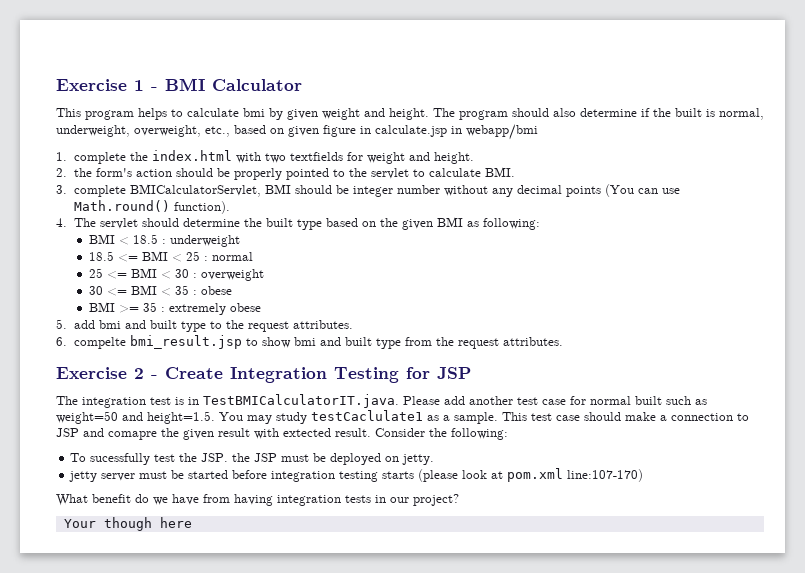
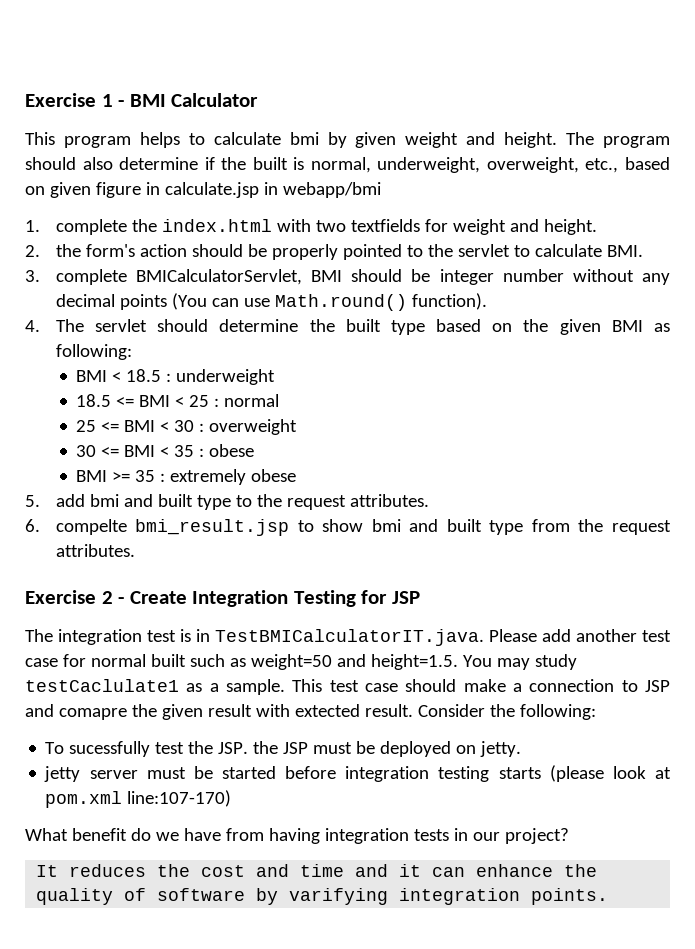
[63,517,192,531] Your though here -> [36,864,598,877] [36,888,609,905] It reduces the cost and time and it can enhance the quality of software by varifying integration points.

